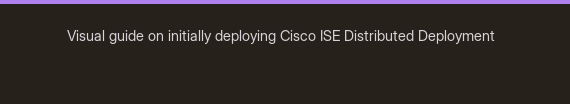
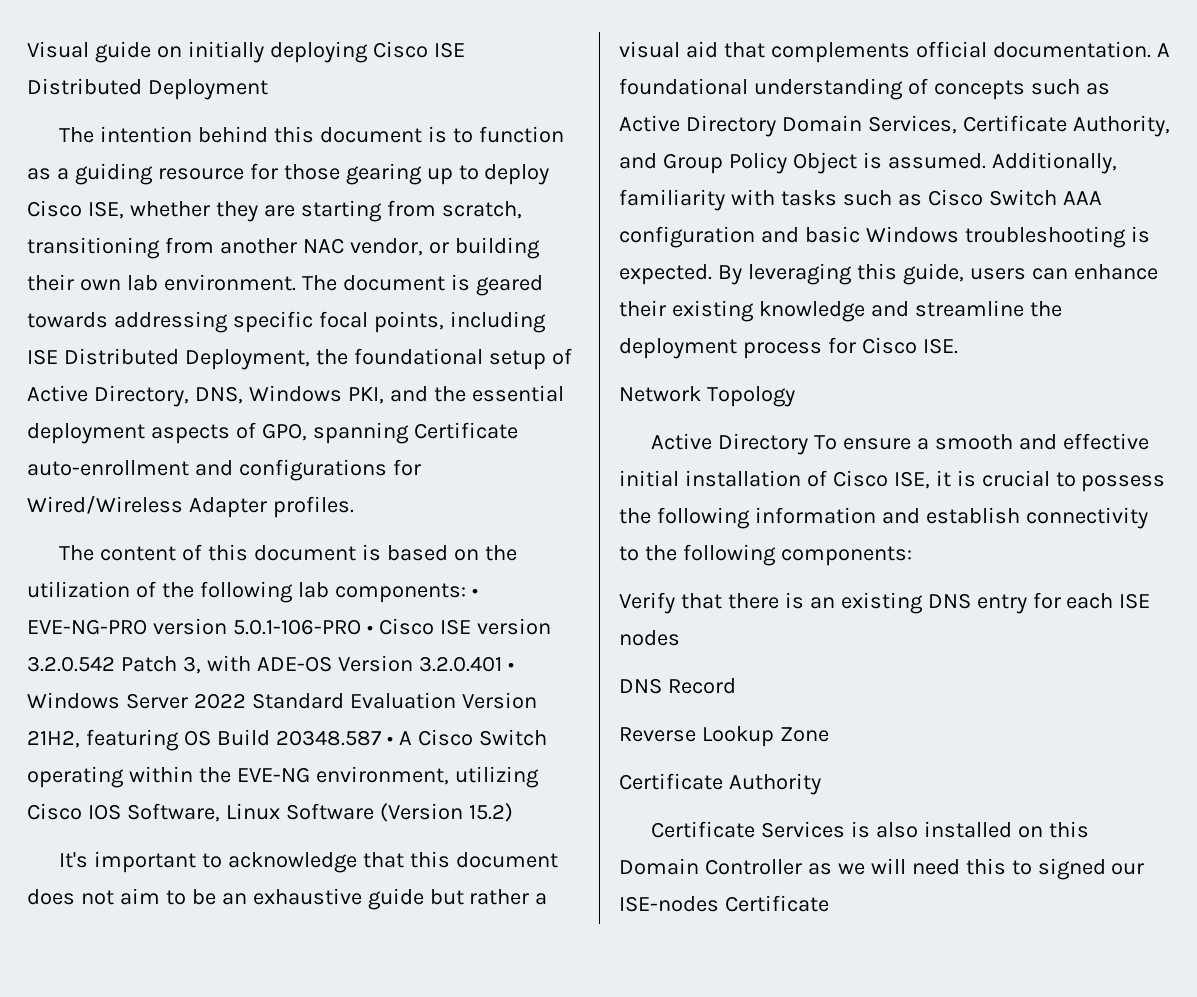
(495, 37) none -> [59,126,565,143] [27,163,550,185] [27,200,522,222] [27,237,540,259] [27,274,543,296] [27,311,546,333] [27,348,572,370] [27,385,564,407] [27,422,518,444] [27,459,421,481] [27,495,354,518] [59,544,517,561] [27,581,478,603] [27,618,551,635] [27,655,514,674] [27,692,537,709] [27,729,547,751] [27,766,539,788] [27,803,513,822] [59,851,559,873] [27,888,548,910] [619,41,1170,63] [619,78,1110,100] [619,115,1170,137] [619,152,1117,174] [619,189,1102,211] [619,226,1150,248] [619,263,1158,285] [619,300,1062,322] [619,337,958,359] [619,386,795,407] [651,433,1150,455] [619,470,1166,492] [619,507,1148,529] [619,544,912,566] [619,592,1151,614] [619,630,680,646] [619,678,736,694] [619,726,829,747] [619,773,821,795] [651,821,1090,838] [619,858,1145,880] [619,895,829,912] // The intention behind this document is to function as a guiding resource for those gearing up to deploy Cisco ISE, whether they are starting from scratch, transitioning from another NAC vendor, or building their own lab environment. The document is geared towards addressing specific focal points, including ISE Distributed Deployment, the foundational setup of Active Directory, DNS, Windows PKI, and the essential deployment aspects of GPO, spanning Certificate auto-enrollment and configurations for Wired/Wireless Adapter profiles. // The content of this document is based on the utilization of the following lab components: • EVE-NG-PRO version 5.0.1-106-PRO • Cisco ISE version 3.2.0.542 Patch 3, with ADE-OS Version 3.2.0.401 • Windows Server 2022 Standard Evaluation Version 21H2, featuring OS Build 20348.587 • A Cisco Switch operating within the EVE-NG environment, utilizing Cisco IOS Software, Linux Software (Version 15.2) // It's important to acknowledge that this document does not aim to be an exhaustive guide but rather a visual aid that complements official documentation. A foundational understanding of concepts such as Active Directory Domain Services, Certificate Authority, and Group Policy Object is assumed. Additionally, familiarity with tasks such as Cisco Switch AAA configuration and basic Windows troubleshooting is expected. By leveraging this guide, users can enhance their existing knowledge and streamline the deployment process for Cisco ISE. // Network Topology // Active Directory To ensure a smooth and effective initial installation of Cisco ISE, it is crucial to possess the following information and establish connectivity to the following components: // Verify that there is an existing DNS entry for each ISE nodes // DNS Record // Reverse Lookup Zone // Certificate Authority // Certificate Services is also installed on this Domain Controller as we will need this to signed our ISE-nodes Certificate

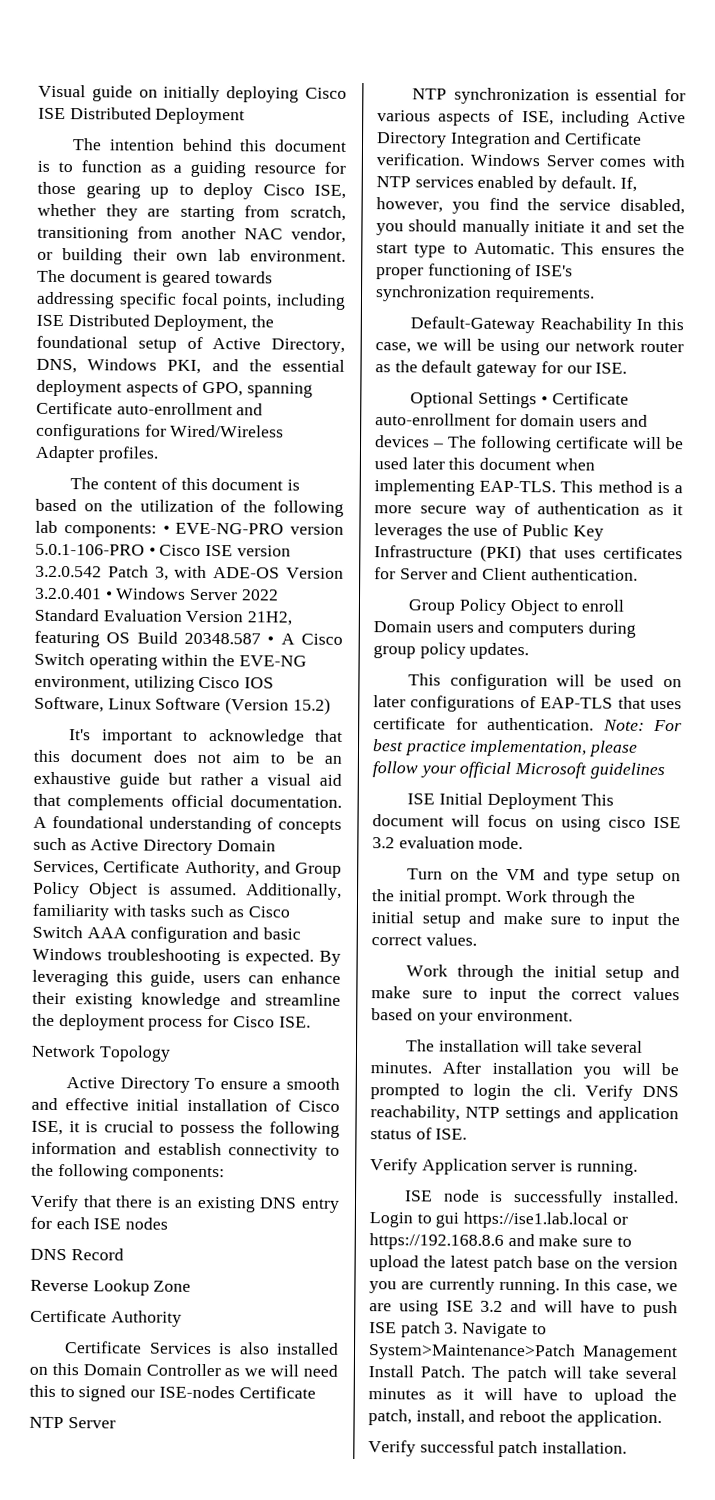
(829, 903) none -> [29,1416,116,1429] [412,87,686,105] [377,109,686,127] [376,132,643,149] [376,153,685,168] [376,175,637,193] [376,197,685,215] [376,219,685,237] [376,242,685,258] [376,263,574,281] [375,285,595,303] [410,316,684,334] [375,338,684,356] [375,360,628,378] [410,391,629,409] [375,413,648,427] [375,435,684,453] [374,457,595,471] [374,479,683,496] [374,502,683,518] [374,523,604,541] [374,544,683,563] [374,567,638,581] [408,598,626,616] [373,620,636,638] [373,642,530,660] [408,673,682,691] [373,695,682,713] [373,717,682,732] [372,739,639,757] [372,761,665,780] [407,792,614,810] [372,814,681,832] [372,836,524,850] [407,867,681,885] [371,889,636,907] [371,911,680,929] [371,933,477,946] [406,964,680,982] [371,986,680,1004] [371,1008,574,1025] [406,1039,644,1053] [370,1061,679,1079] [370,1083,679,1101] [370,1105,679,1124] [370,1127,468,1140] [370,1158,638,1176] [405,1189,679,1207] [369,1211,628,1229] [369,1233,632,1250] [369,1255,678,1273] [369,1277,678,1295] [369,1300,678,1318] [369,1321,547,1339] [368,1343,678,1362] [368,1365,677,1383] [368,1387,677,1405] [368,1409,662,1428] [368,1440,628,1458] // NTP Server // NTP synchronization is essential for various aspects of ISE, including Active Directory Integration and Certificate verification. Windows Server comes with NTP services enabled by default. If, however, you find the service disabled, you should manually initiate it and set the start type to Automatic. This ensures the proper functioning of ISE's synchronization requirements. // Default-Gateway Reachability In this case, we will be using our network router as the default gateway for our ISE. // Optional Settings • Certificate auto-enrollment for domain users and devices – The following certificate will be used later this document when implementing EAP-TLS. This method is a more secure way of authentication as it leverages the use of Public Key Infrastructure (PKI) that uses certificates for Server and Client authentication. // Group Policy Object to enroll Domain users and computers during group policy updates. // This configuration will be used on later configurations of EAP-TLS that uses certificate for authentication. Note: For best practice implementation, please follow your official Microsoft guidelines // ISE Initial Deployment This document will focus on using cisco ISE 3.2 evaluation mode. // Turn on the VM and type setup on the initial prompt. Work through the initial setup and make sure to input the correct values. // Work through the initial setup and make sure to input the correct values based on your environment. // The installation will take several minutes. After installation you will be prompted to login the cli. Verify DNS reachability, NTP settings and application status of ISE. // Verify Application server is running. // ISE node is successfully installed. Login to gui https://ise1.lab.local or https://192.168.8.6 and make sure to upload the latest patch base on the version you are currently running. In this case, we are using ISE 3.2 and will have to push ISE patch 3. Navigate to System>Maintenance>Patch Management Install Patch. The patch will take several minutes as it will have to upload the patch, install, and reboot the application. // Verify successful patch installation.

